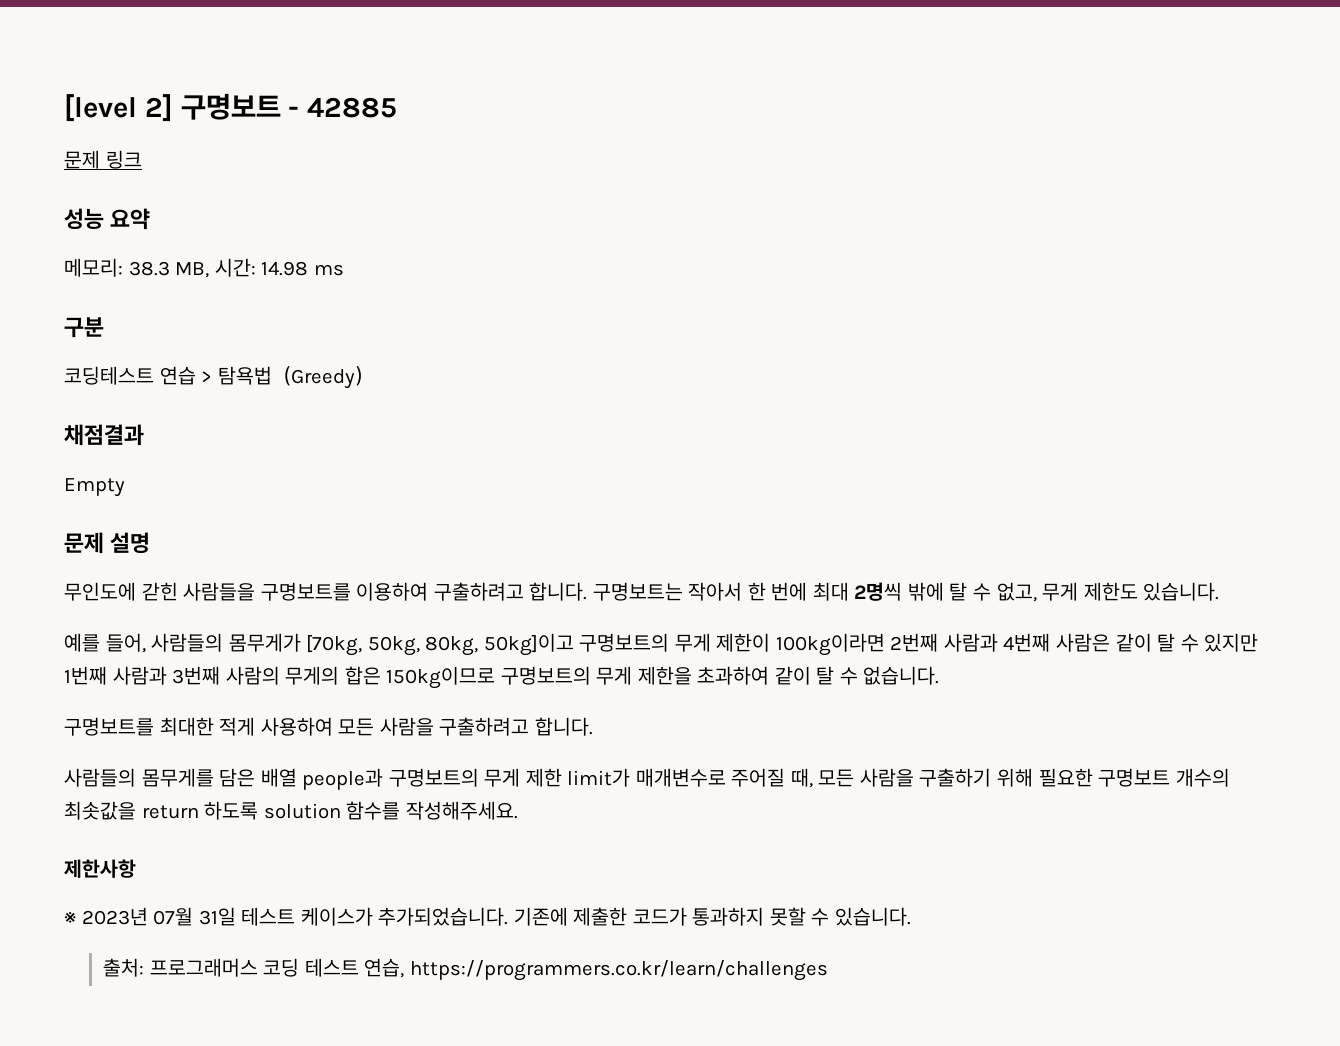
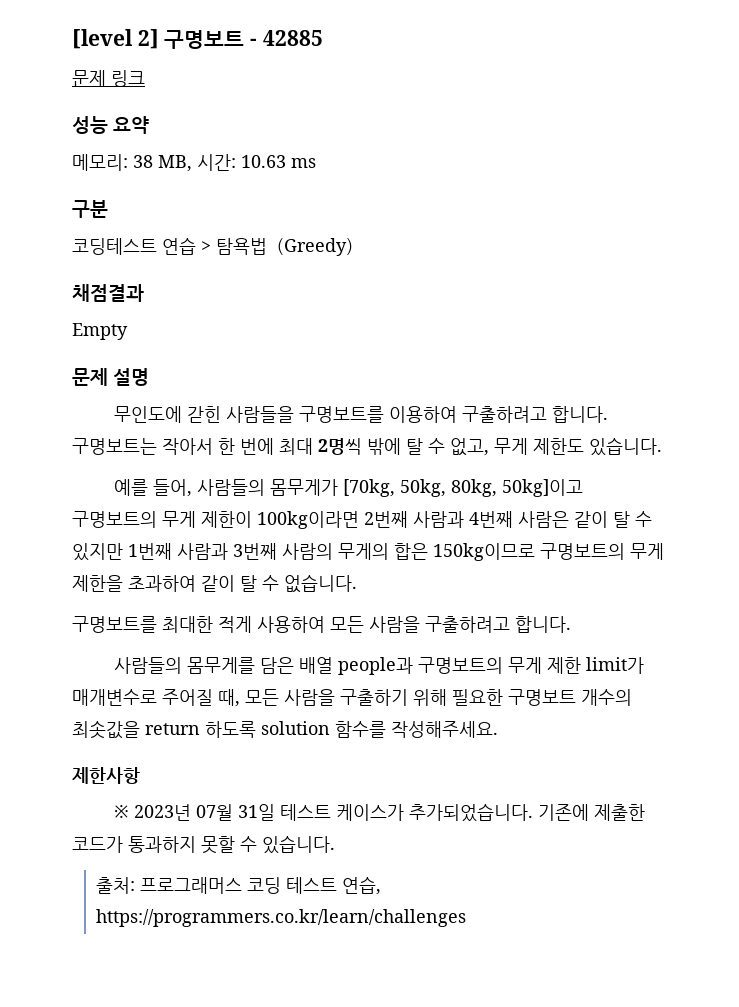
[128,261,170,276] 38.3 -> [133,155,153,168] 38
[261,261,309,276] 14.98 -> [241,155,286,168] 10.63

